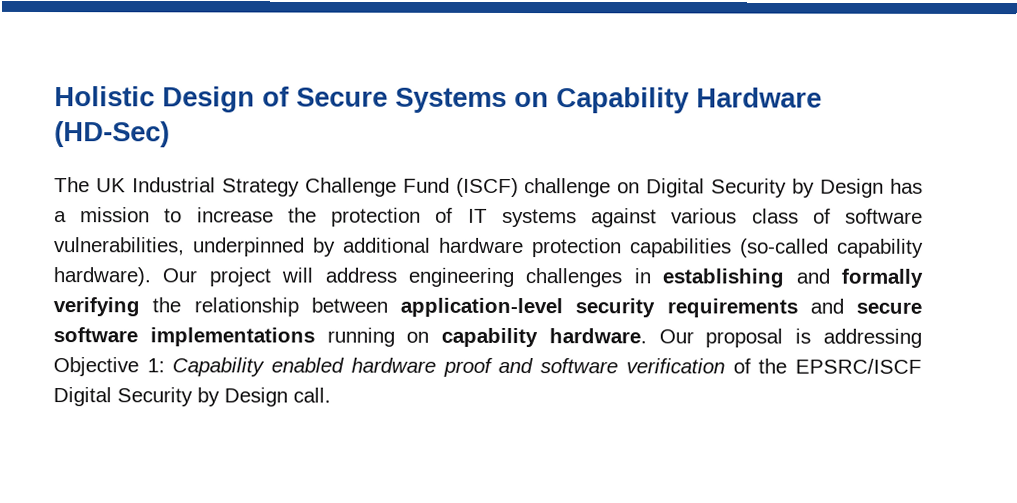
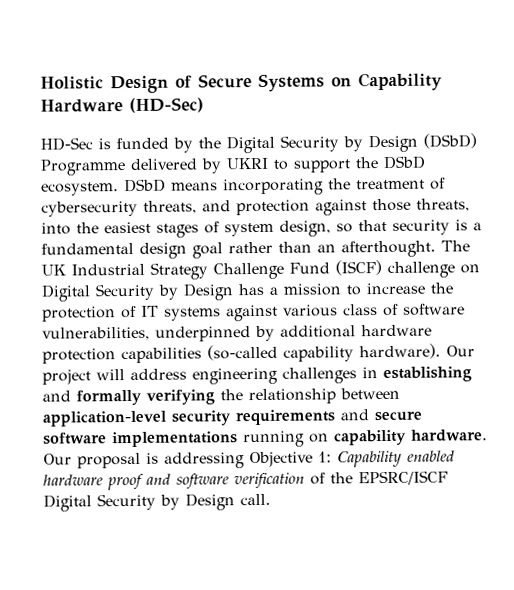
(170, 134) none -> [40,133,477,154] [40,155,426,176] [41,177,446,196] [41,198,470,217] [41,219,482,238] [41,240,436,259] HD-Sec is funded by the Digital Security by Design (DSbD) Programme delivered by UKRI to support the DSbD ecosystem. DSbD means incorporating the treatment of cybersecurity threats, and protection against those threats, into the easiest stages of system design, so that security is a fundamental design goal rather than an afterthought.

